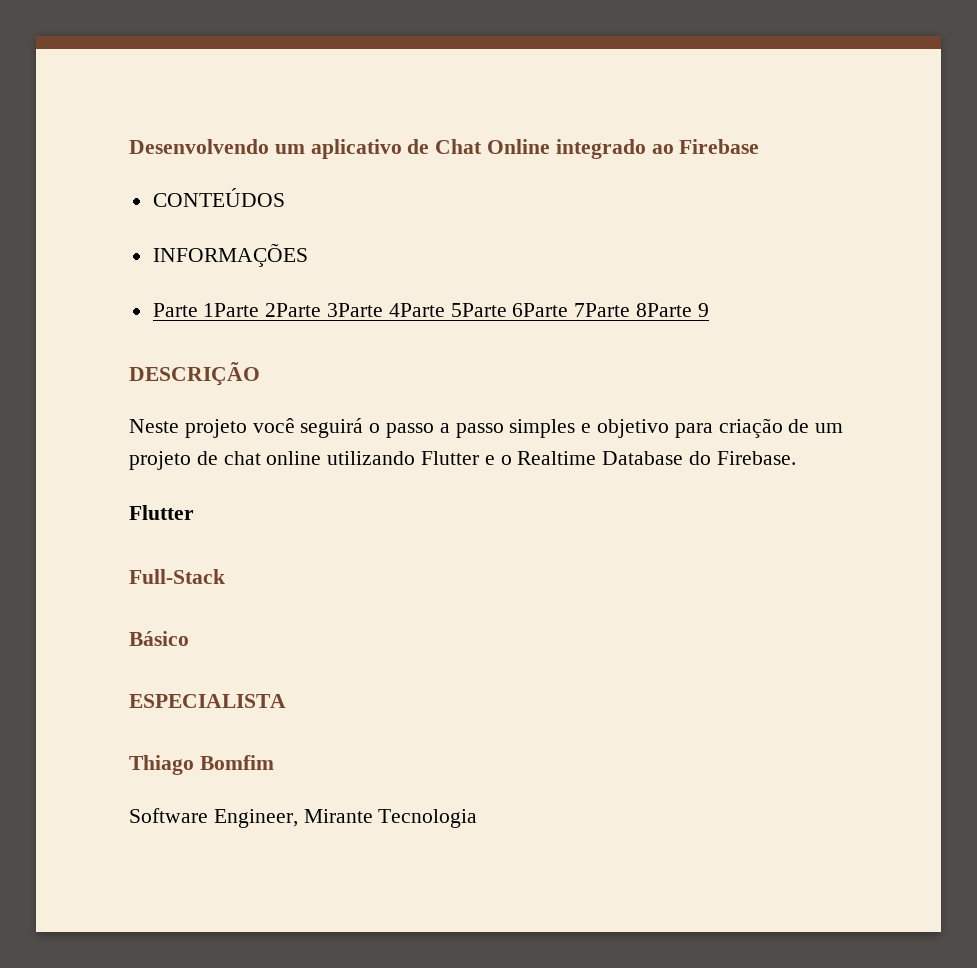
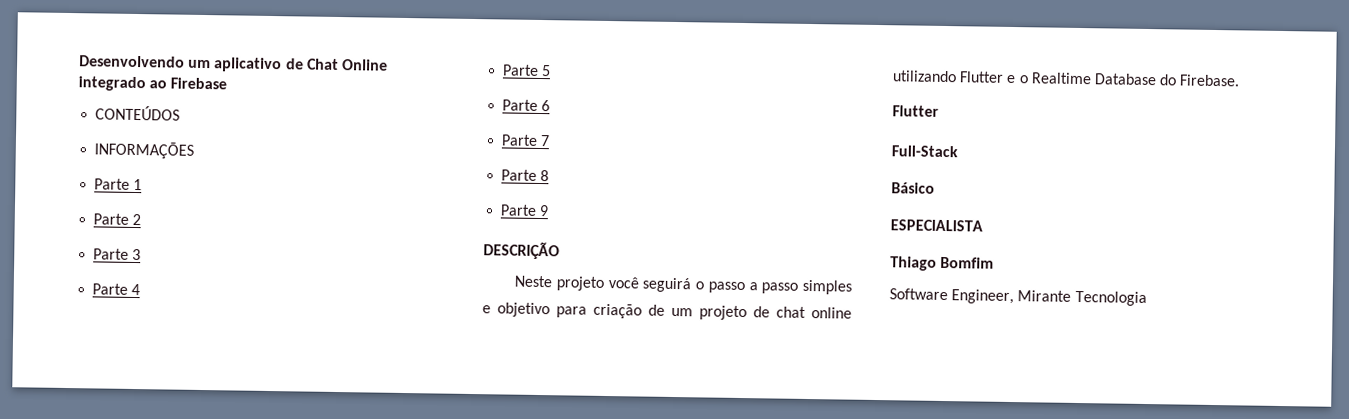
[203,303,693,317] 1Parte 2Parte 3Parte 4Parte 5Parte 6Parte 7Parte 8Parte -> [133,178,143,191] [93,213,142,226] [93,248,142,261] [92,283,141,296] [502,64,552,77] [502,99,551,112] [501,134,551,147] [501,169,550,182] [500,204,538,216] 1 // Parte 2 // Parte 3 // Parte 4 // Parte 5 // Parte 6 // Parte 7 // Parte 8 // Parte

